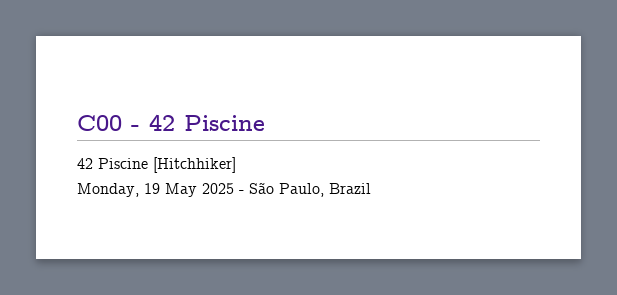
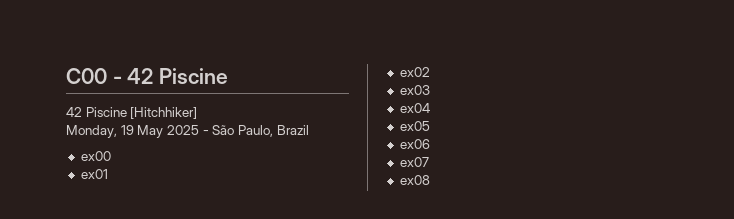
(371, 188) none -> [80,151,111,161] [80,169,108,179] [399,67,430,77] [399,85,430,95] [399,103,430,113] [399,121,430,131] [399,139,430,149] [399,157,429,167] [399,175,430,185] // ex00 // ex01 // ex02 // ex03 // ex04 // ex05 // ex06 // ex07 // ex08

